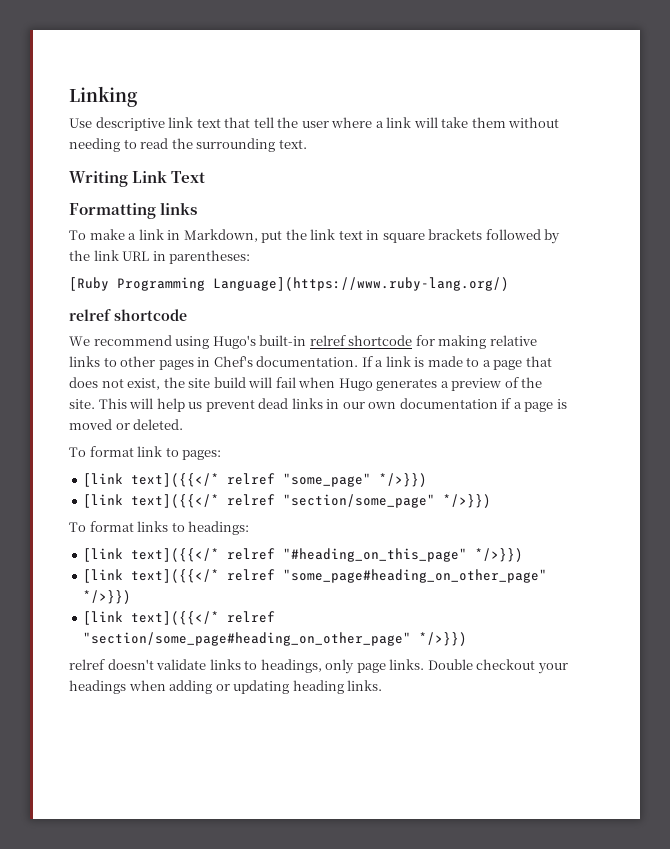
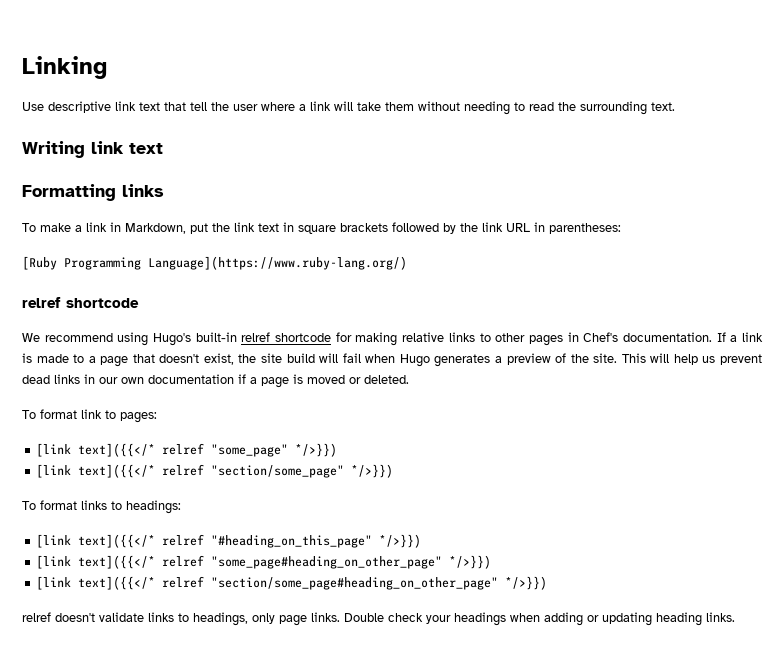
[132,170,206,183] Link Text -> [91,141,163,154] link text
[69,377,124,388] does not -> [159,354,200,363] doesn't
[476,659,536,670] checkout -> [388,613,423,622] check

